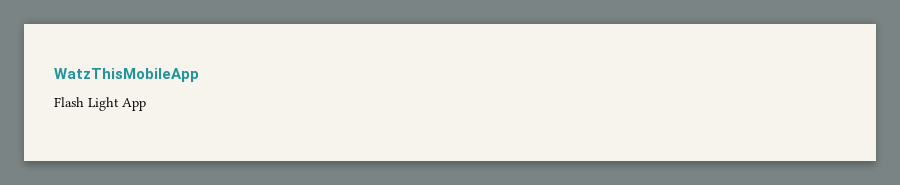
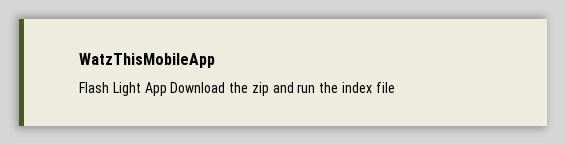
(146, 104) none -> [170,82,395,96] Download the zip and run the index file

